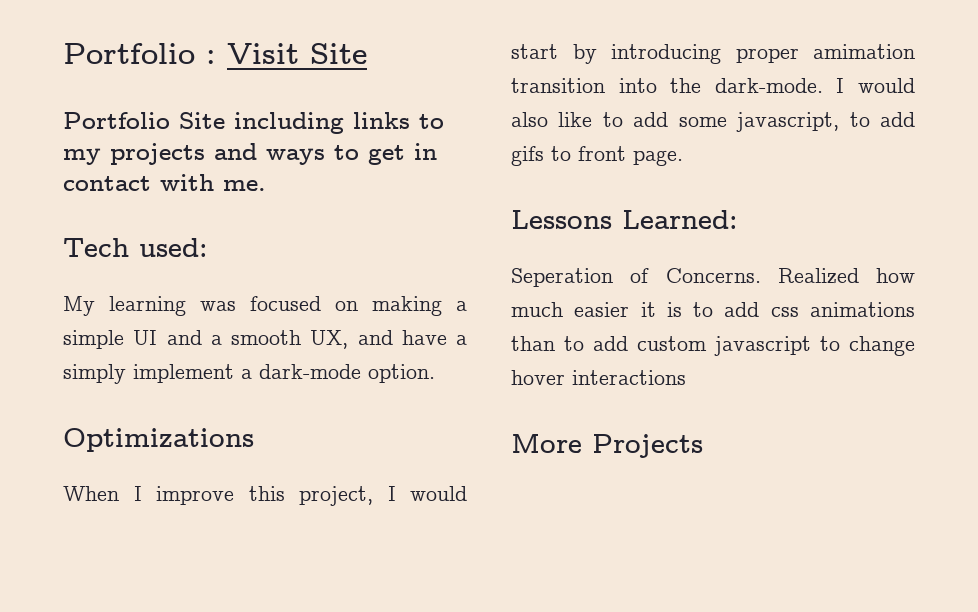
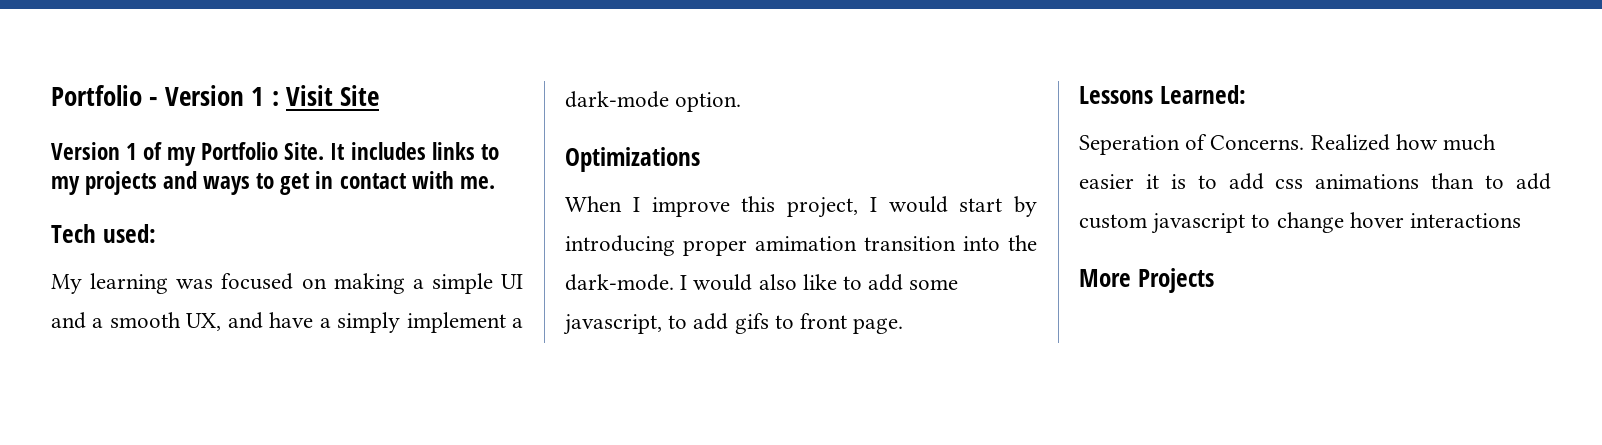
[63,43,195,64] Portfolio -> [51,85,265,106] Portfolio - Version 1
[63,112,344,134] Portfolio Site including -> [51,142,426,166] Version 1 of my Portfolio Site. It includes

